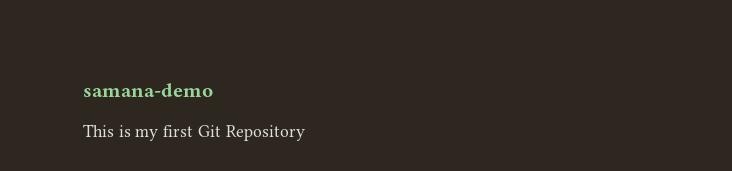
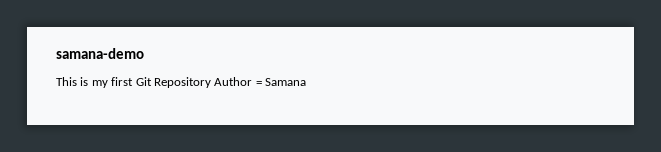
(305, 133) none -> [214,77,306,86] Author = Samana

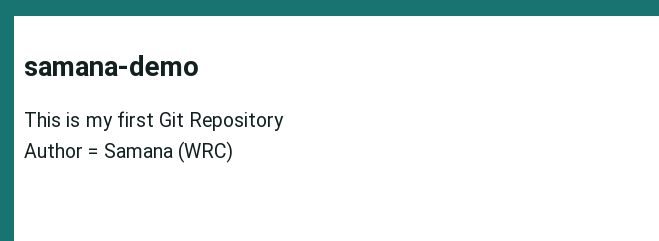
(211, 82) none -> (285, 121) //
(306, 82) none -> [177,141,233,163] (WRC)

